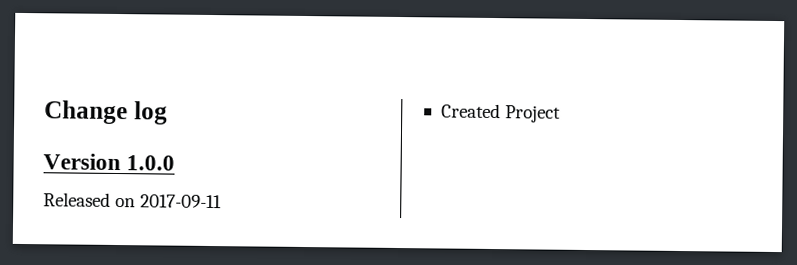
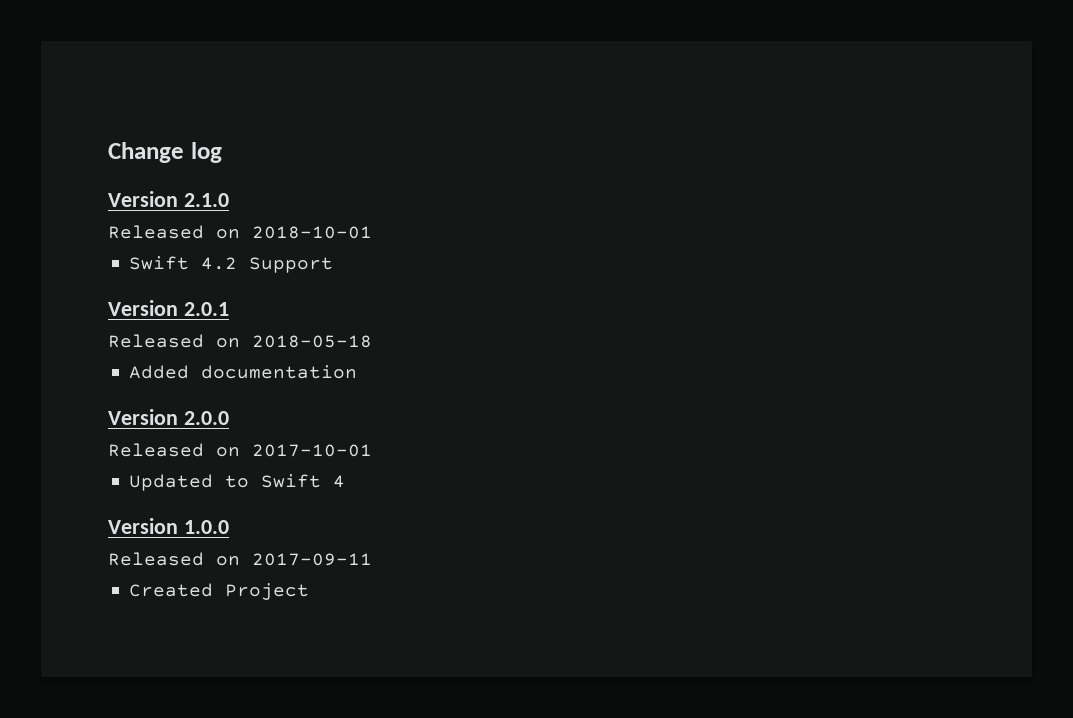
(168, 113) none -> [108,191,229,207] [108,225,372,239] [129,256,334,273] [108,300,229,316] [108,334,372,348] [129,365,358,379] [108,409,229,425] [108,443,372,457] [129,474,346,491] // Version 2.1.0 // Released on 2018-10-01 // Swift 4.2 Support // Version 2.0.1 // Released on 2018-05-18 // Added documentation // Version 2.0.0 // Released on 2017-10-01 // Updated to Swift 4

